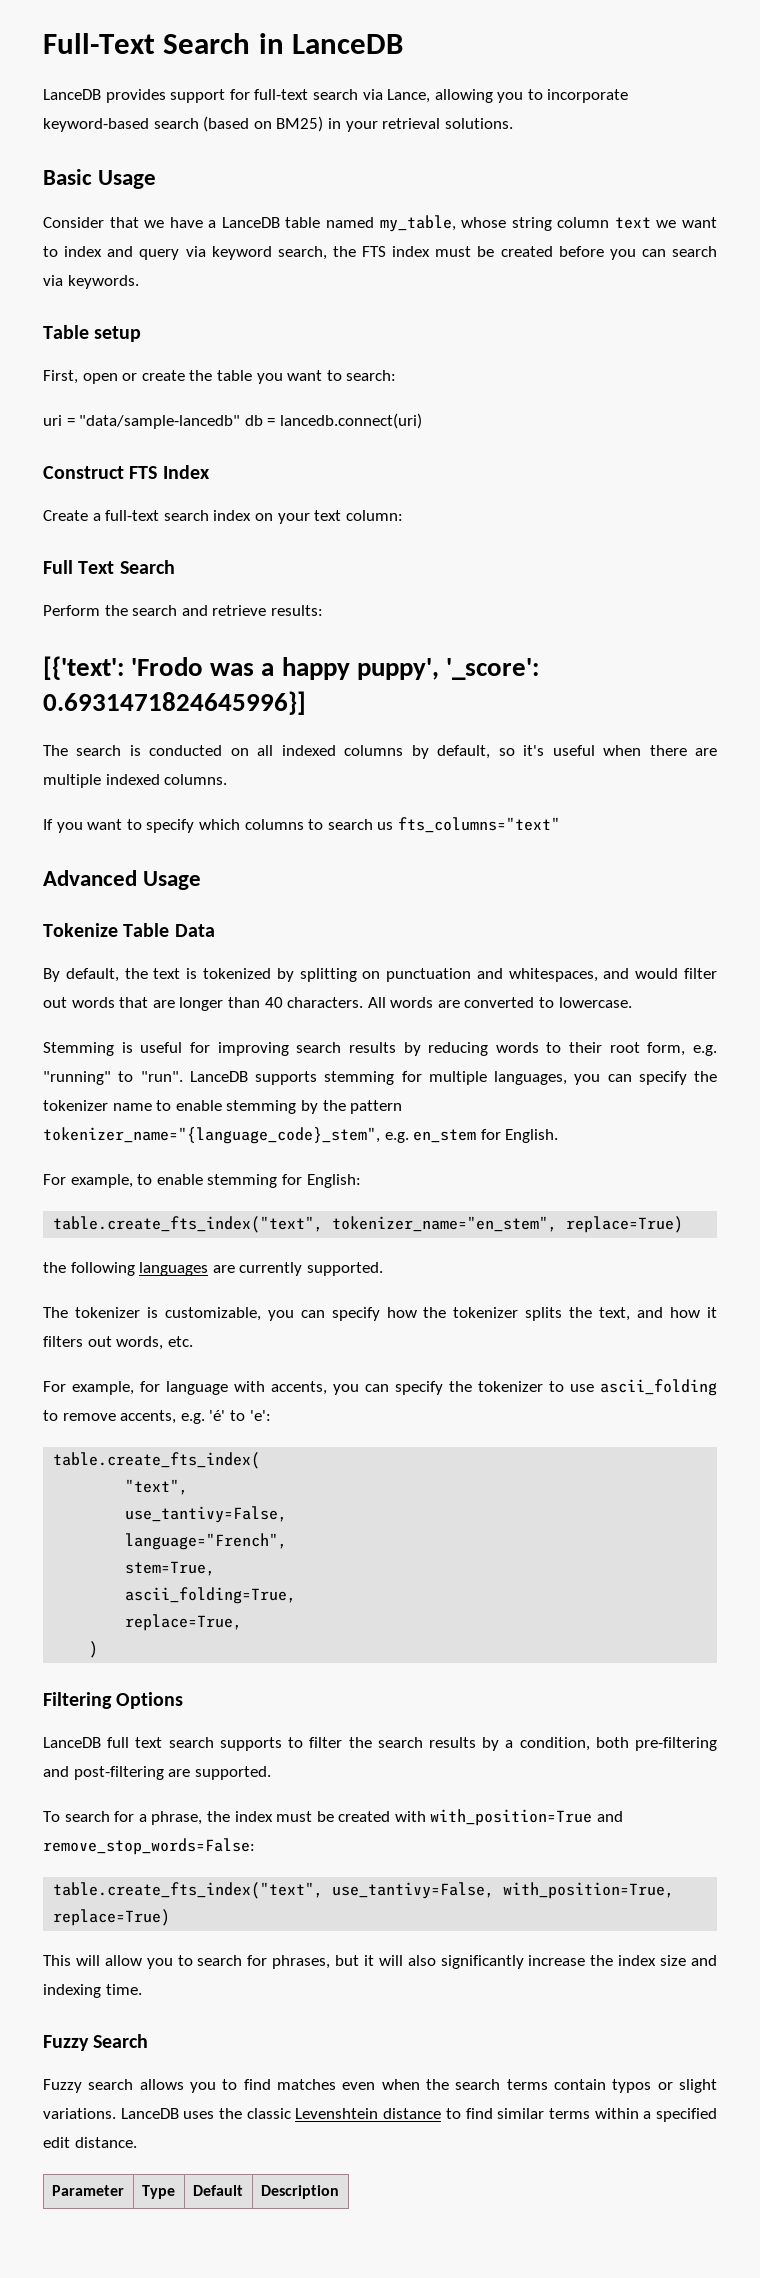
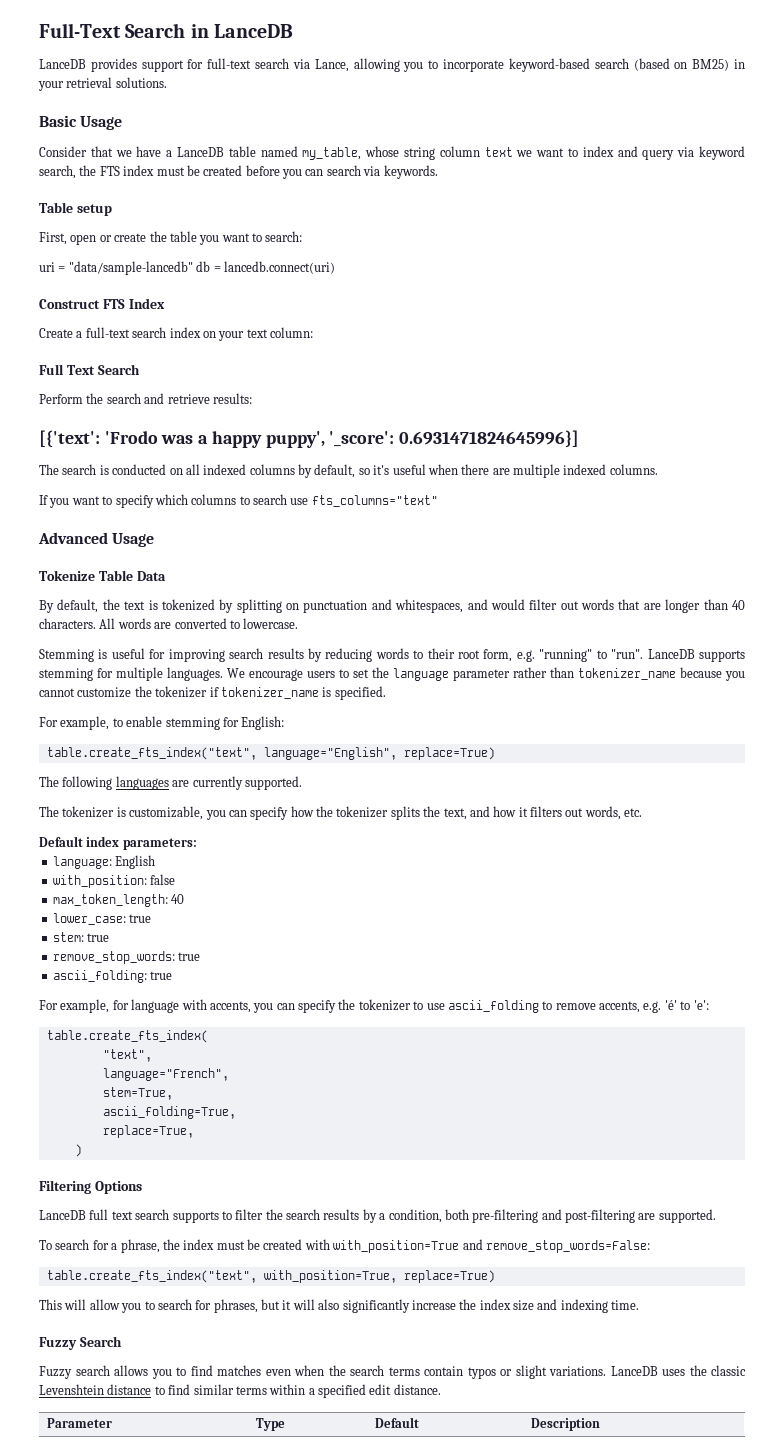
[377,822,394,830] us -> [290,498,309,505] use
[494,1071,717,1085] [43,1100,403,1114] [43,1127,559,1144] languages, you can specify the tokenizer name to enable stemming by the pattern tokenizer_name="{language_code}_stem", e.g. en_stem for English. -> [167,667,745,681] [39,686,386,700] languages. We encourage users to set the language parameter rather than tokenizer_name because you cannot customize the tokenizer if tokenizer_name is specified.
[332,1216,684,1233] [43,1262,66,1273] tokenizer_name="en_stem", replace=True) // the -> [263,747,495,760] [39,776,59,787] language="English", replace=True) // The
(193, 1341) none -> [39,836,197,850] [52,855,156,869] [52,874,176,888] [52,894,185,907] [52,913,152,925] [52,932,110,942] [52,951,201,964] [52,970,173,983] // Default index parameters: // language: English // with_position: false // max_token_length: 40 // lower_case: true // stem: true // remove_stop_words: true // ascii_folding: true
[125,1506,288,1523] // use_tantivy=False, -> (152, 1055) none
[332,1882,495,1899] use_tantivy=False, -> (257, 1276) none

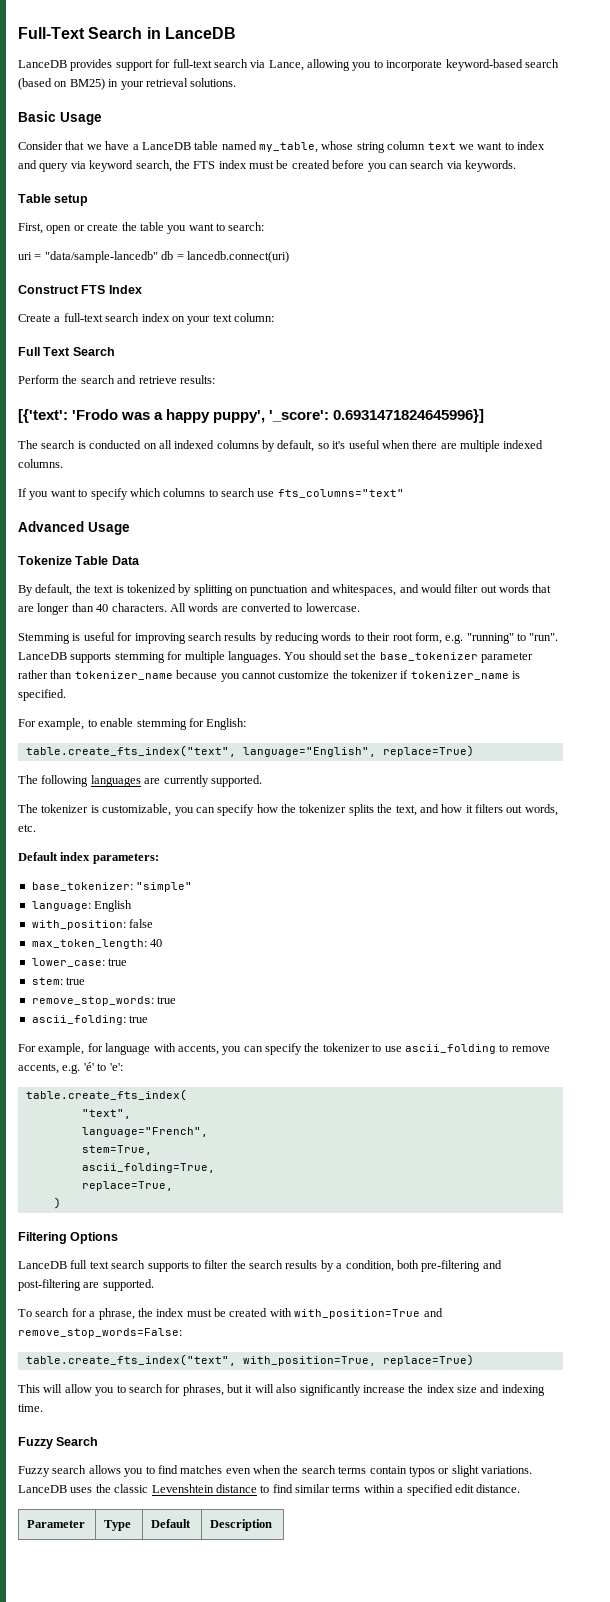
[227,668,349,681] We encourage users to -> [284,651,342,660] You should
[393,668,449,681] language -> [379,652,478,661] base_tokenizer
(197, 844) none -> [31,882,193,892] // base_tokenizer: "simple"

